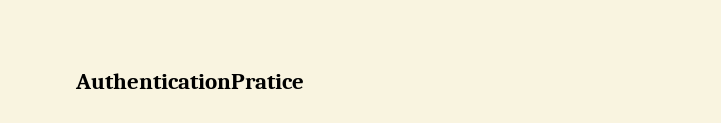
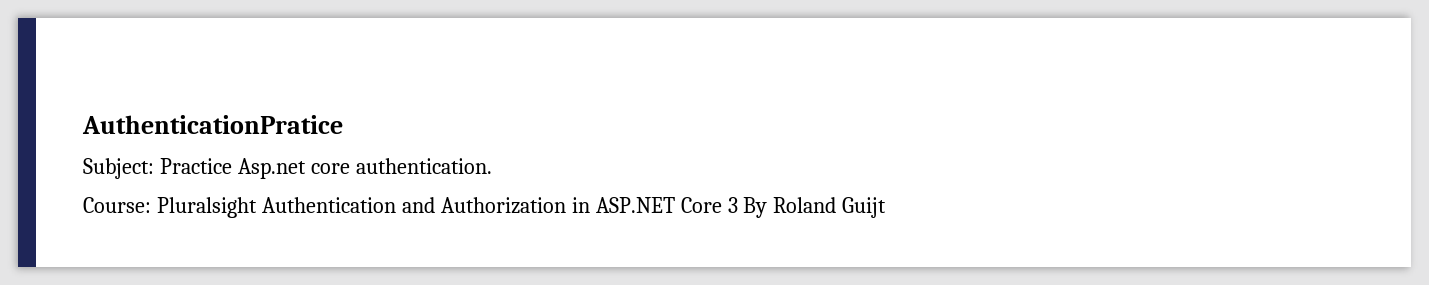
(304, 81) none -> [83,158,492,179] [83,197,887,218] // Subject: Practice Asp.net core authentication. // Course: Pluralsight Authentication and Authorization in ASP.NET Core 3 By Roland Guijt

